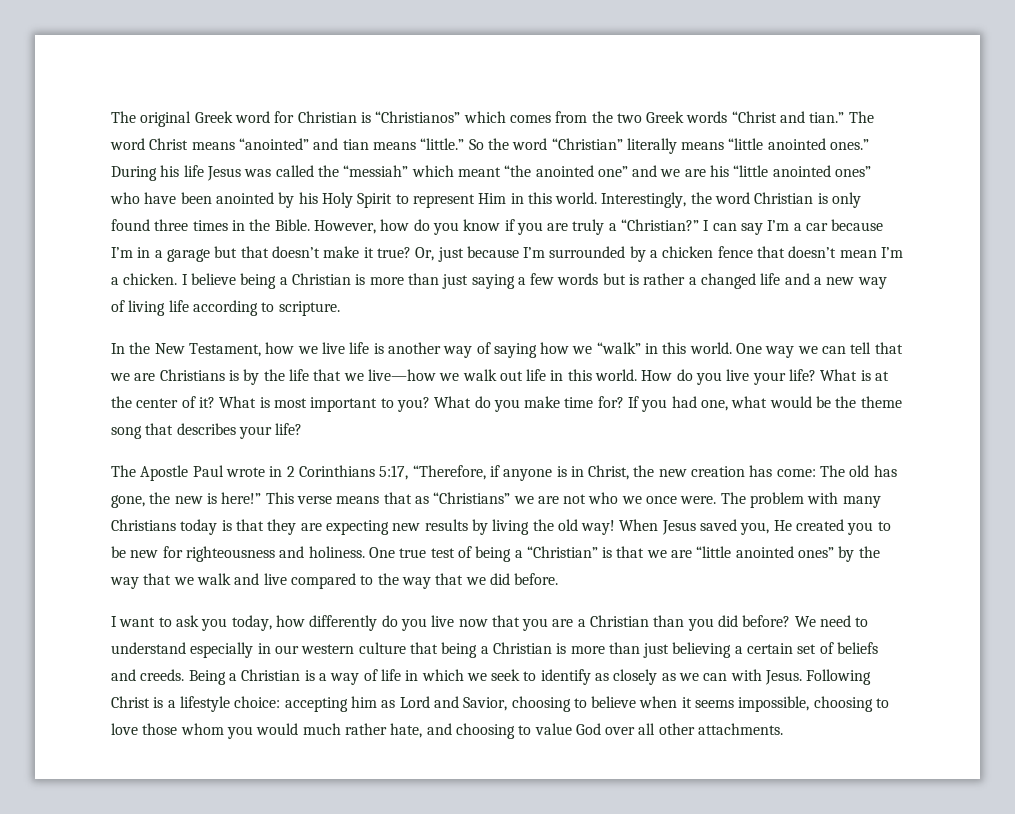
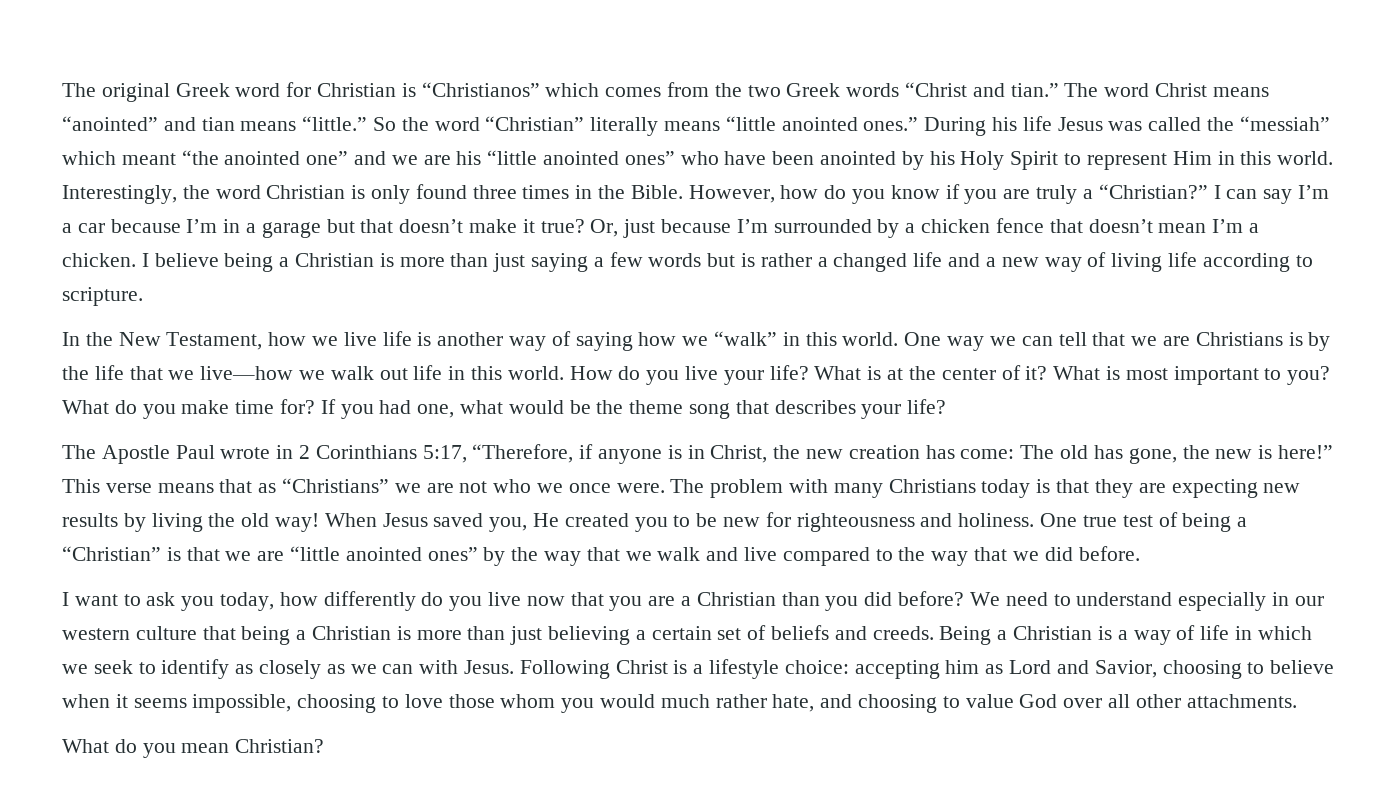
(784, 729) none -> [62,739,325,758] // What do you mean Christian?

